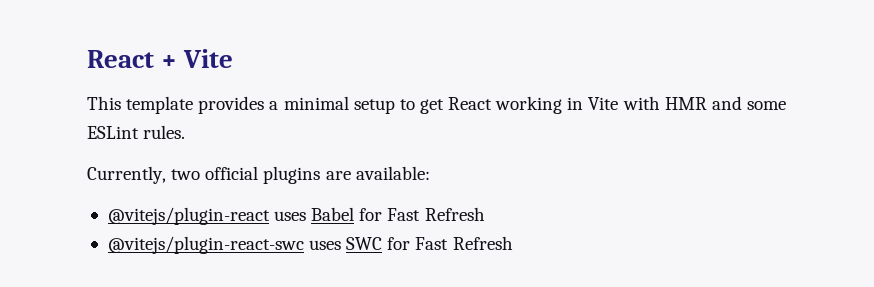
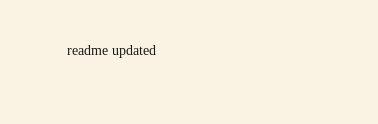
[87,49,234,68] [87,96,786,114] [87,125,186,139] [87,166,430,184] [107,207,485,225] [107,236,513,254] React + Vite // This template provides a minimal setup to get React working in Vite with HMR and some ESLint rules. // Currently, two official plugins are available: // @vitejs/plugin-react uses Babel for Fast Refresh // @vitejs/plugin-react-swc uses SWC for Fast Refresh -> [67,45,156,58] readme updated

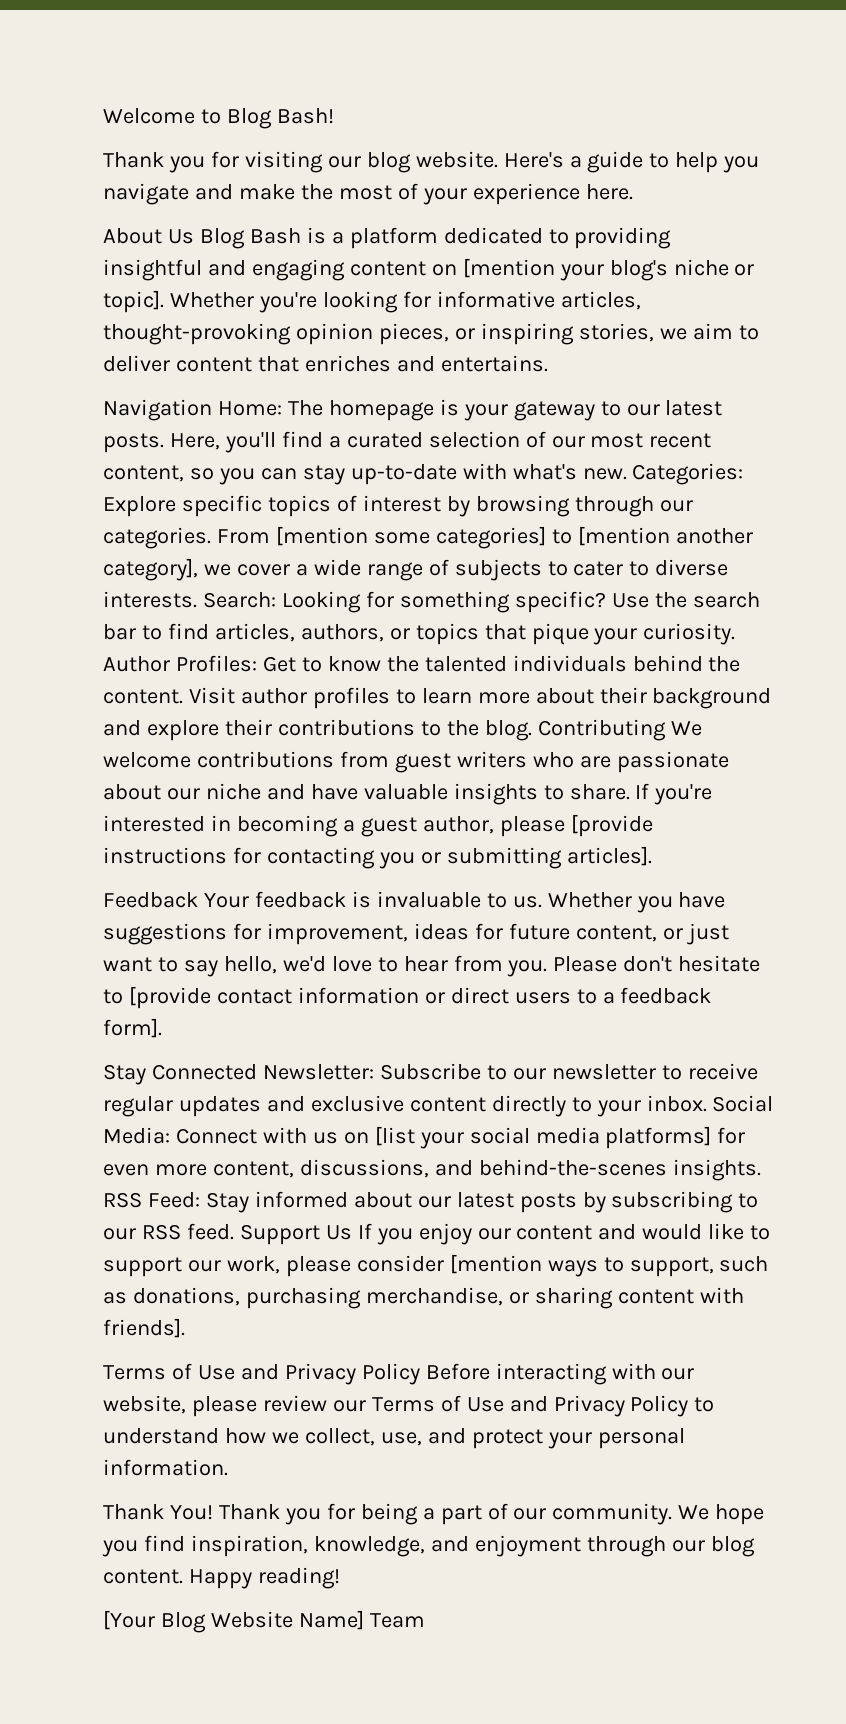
[67,45,156,58] readme updated -> [103,108,334,129] [103,151,760,173] [103,183,633,205] [103,227,672,249] [103,258,755,281] [103,290,641,313] [103,323,759,345] [103,355,548,372] [103,399,723,421] [103,431,712,453] [103,463,744,485] [103,495,693,517] [103,526,753,549] [103,558,729,581] [103,591,760,613] [103,623,736,645] [103,655,741,672] [103,687,772,709] [103,719,702,741] [103,751,729,773] [103,783,713,805] [103,814,653,837] [103,846,652,869] [103,891,726,913] [103,923,729,945] [103,955,761,977] [103,986,712,1009] [103,1018,162,1038] [103,1063,758,1085] [103,1095,774,1117] [103,1126,746,1149] [103,1159,761,1181] [103,1191,759,1213] [103,1223,771,1245] [103,1254,769,1277] [103,1287,744,1309] [103,1318,185,1338] [103,1363,695,1385] [103,1395,715,1417] [103,1428,685,1449] [103,1459,228,1476] [103,1503,765,1525] [102,1535,755,1557] [103,1567,340,1589] [103,1610,425,1633] Welcome to Blog Bash! // Thank you for visiting our blog website. Here's a guide to help you navigate and make the most of your experience here. // About Us Blog Bash is a platform dedicated to providing insightful and engaging content on [mention your blog's niche or topic]. Whether you're looking for informative articles, thought-provoking opinion pieces, or inspiring stories, we aim to deliver content that enriches and entertains. // Navigation Home: The homepage is your gateway to our latest posts. Here, you'll find a curated selection of our most recent content, so you can stay up-to-date with what's new. Categories: Explore specific topics of interest by browsing through our categories. From [mention some categories] to [mention another category], we cover a wide range of subjects to cater to diverse interests. Search: Looking for something specific? Use the search bar to find articles, authors, or topics that pique your curiosity. Author Profiles: Get to know the talented individuals behind the content. Visit author profiles to learn more about their background and explore their contributions to the blog. Contributing We welcome contributions from guest writers who are passionate about our niche and have valuable insights to share. If you're interested in becoming a guest author, please [provide instructions for contacting you or submitting articles]. // Feedback Your feedback is invaluable to us. Whether you have suggestions for improvement, ideas for future content, or just want to say hello, we'd love to hear from you. Please don't hesitate to [provide contact information or direct users to a feedback form]. // Stay Connected Newsletter: Subscribe to our newsletter to receive regular updates and exclusive content directly to your inbox. Social Media: Connect with us on [list your social media platforms] for even more content, discussions, and behind-the-scenes insights. RSS Feed: Stay informed about our latest posts by subscribing to our RSS feed. Support Us If you enjoy our content and would like to support our work, please consider [mention ways to support, such as donations, purchasing merchandise, or sharing content with friends]. // Terms of Use and Privacy Policy Before interacting with our website, please review our Terms of Use and Privacy Policy to understand how we collect, use, and protect your personal information. // Thank You! Thank you for being a part of our community. We hope you find inspiration, knowledge, and enjoyment through our blog content. Happy reading! // [Your Blog Website Name] Team

